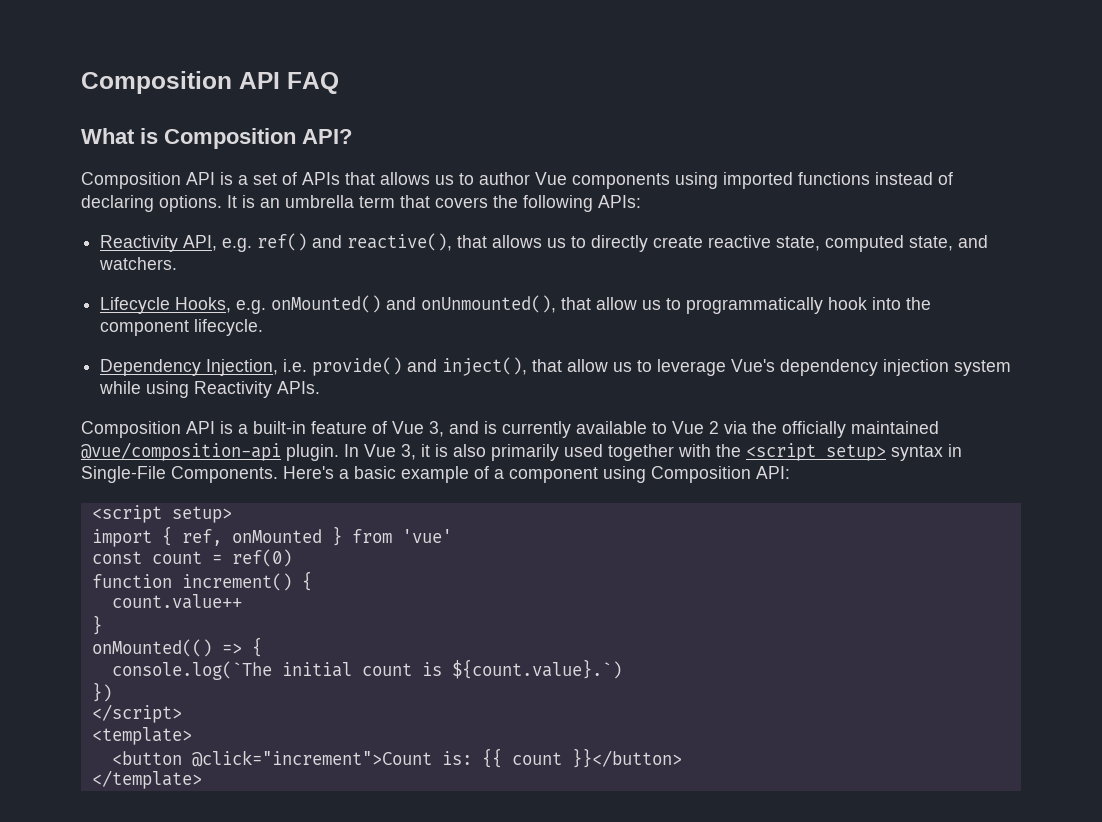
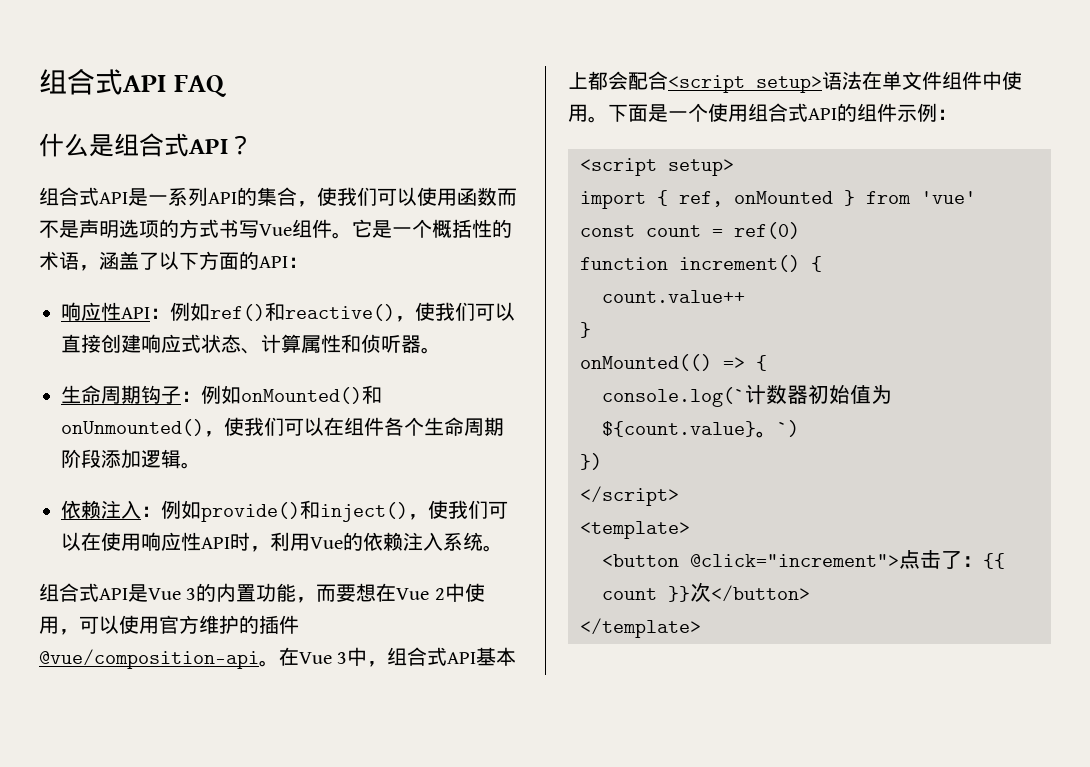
[81,71,232,94] Composition -> [39,69,123,95] 组合式
[81,128,352,149] [81,172,953,189] [81,195,641,212] [100,233,989,252] [99,257,178,270] [100,295,932,314] [100,319,264,336] [100,357,1012,376] [99,381,321,398] [81,421,939,438] [81,442,962,461] [81,466,790,483] What is Composition API? // Composition API is a set of APIs that allows us to author Vue components using imported functions instead of declaring options. It is an umbrella term that covers the following APIs: // Reactivity API, e.g. ref() and reactive(), that allows us to directly create reactive state, computed state, and watchers. // Lifecycle Hooks, e.g. onMounted() and onUnmounted(), that allow us to programmatically hook into the component lifecycle. // Dependency Injection, i.e. provide() and inject(), that allow us to leverage Vue's dependency injection system while using Reactivity APIs. // Composition API is a built-in feature of Vue 3, and is currently available to Vue 2 via the officially maintained @vue/composition-api plugin. In Vue 3, it is also primarily used together with the <script setup> syntax in Single-File Components. Here's a basic example of a component using Composition API: -> [39,133,253,157] [39,187,517,207] [39,219,512,239] [39,251,308,271] [61,302,515,322] [61,334,441,354] [61,385,382,404] [61,417,504,437] [61,449,201,469] [61,500,508,522] [61,532,503,552] [39,583,485,603] [39,615,299,635] [39,647,517,669] [568,71,1022,93] [568,103,957,123] 什么是组合式API？ // 组合式API是一系列API的集合，使我们可以使用函数而不是声明选项的方式书写Vue组件。它是一个概括性的术语，涵盖了以下方面的API： // 响应性API：例如ref()和reactive()，使我们可以直接创建响应式状态、计算属性和侦听器。 // 生命周期钩子：例如onMounted()和onUnmounted()，使我们可以在组件各个生命周期阶段添加逻辑。 // 依赖注入：例如provide()和inject()，使我们可以在使用响应性API时，利用Vue的依赖注入系统。 // 组合式API是Vue 3的内置功能，而要想在Vue 2中使用，可以使用官方维护的插件@vue/composition-api。在Vue 3中，组合式API基本上都会配合<script setup>语法在单文件组件中使用。下面是一个使用组合式API的组件示例：
[111,659,622,680] [91,682,112,702] [91,704,182,723] [91,727,192,745] [111,748,682,768] console.log(`The initial count is ${count.value}.`) // }) // </script> // <template> // <button @click="increment">Count is: {{ count }}</button> -> [602,384,892,407] [602,420,799,438] [580,453,602,470] [580,486,679,506] [580,521,690,539] [602,550,1005,569] [602,582,810,602] console.log(`计数器初始值为${count.value}。`) // }) // </script> // <template> // <button @click="increment">点击了：{{ count }}次</button>

